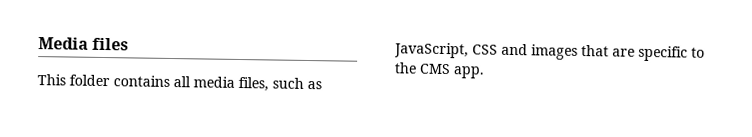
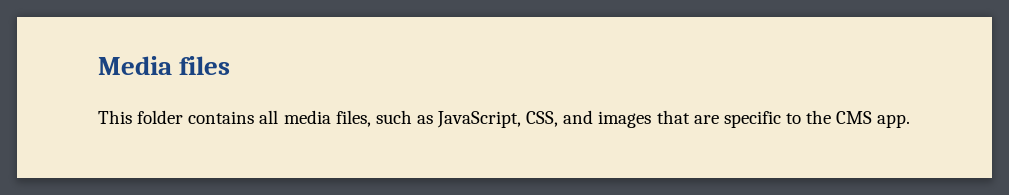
[472,44,498,55] CSS -> [526,111,559,127] CSS,

